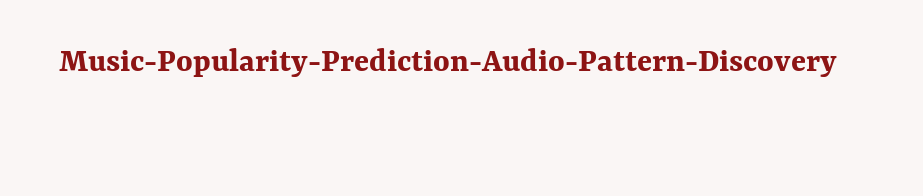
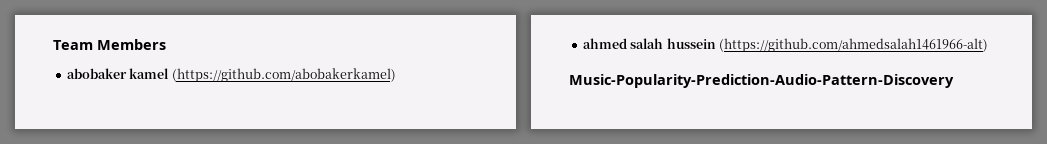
(59, 62) none -> [53,39,166,50] [66,68,396,82] [582,38,988,52] Team Members // abobaker kamel (https://github.com/abobakerkamel) // ahmed salah hussein (https://github.com/ahmedsalah1461966-alt) //

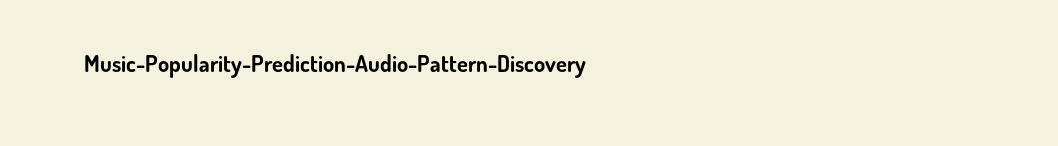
[53,39,166,50] [66,68,396,82] [582,38,988,52] Team Members // abobaker kamel (https://github.com/abobakerkamel) // ahmed salah hussein (https://github.com/ahmedsalah1461966-alt) // -> (84, 66) none

